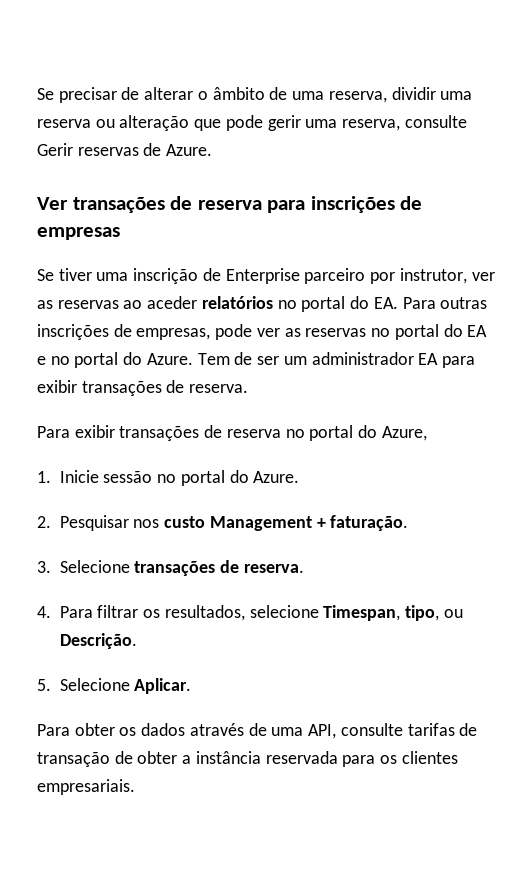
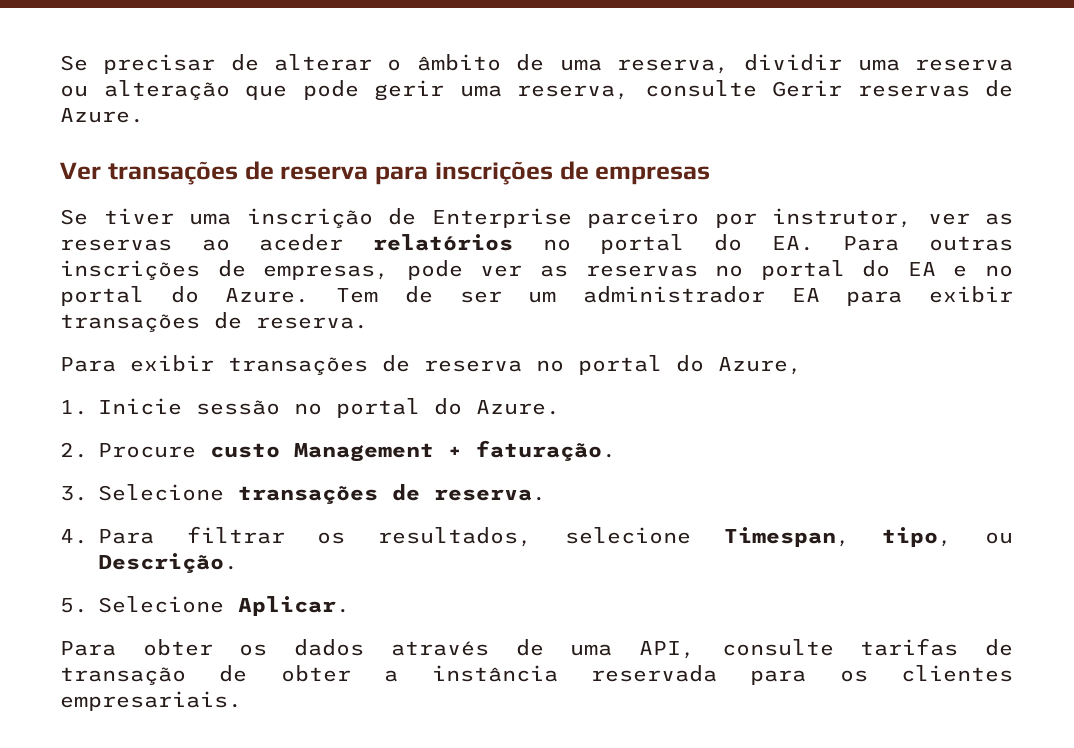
[59,515,160,531] Pesquisar nos -> [98,443,196,458] Procure

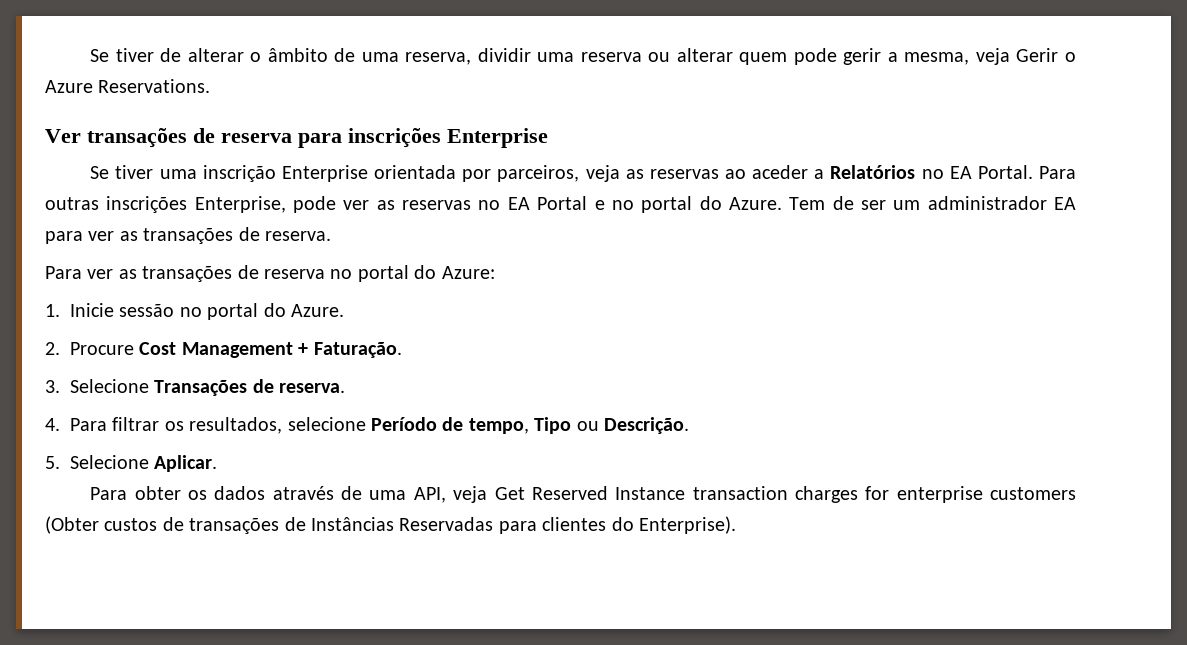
[60,54,216,74] Se precisar -> [90,48,154,62] Se tiver
[103,80,1013,101] [60,108,144,123] alteração que pode gerir uma reserva, consulte Gerir reservas de Azure. -> [676,48,1076,65] [45,79,211,93] alterar quem pode gerir a mesma, veja Gerir o Azure Reservations.
[559,161,711,185] de empresas -> [447,128,548,148] Enterprise
[388,208,1013,228] [60,234,814,254] de Enterprise parceiro por instrutor, ver as reservas ao aceder relatórios no portal do EA. -> [281,165,1033,182] Enterprise orientada por parceiros, veja as reservas ao aceder a Relatórios no EA Portal.
[217,260,390,280] de empresas, -> [194,196,286,213] Enterprise,
[760,260,936,280] portal do EA -> [507,196,588,210] EA Portal
[929,286,1014,303] exibir -> [88,231,138,241] ver as
[130,355,214,372] exibir -> [87,269,137,279] ver as
[718,357,802,375] Azure, -> [441,266,495,279] Azure:
[210,443,280,458] custo -> [139,342,177,355] Cost
[476,440,616,461] faturação. -> [313,342,402,358] Faturação.
[238,486,378,504] transações -> [154,380,248,396] Transações
[723,527,953,547] Timespan, tipo, -> [371,417,572,434] Período de tempo, Tipo
[721,638,1014,656] [60,665,1013,685] [60,691,242,711] consulte tarifas de transação de obter a instância reservada para os clientes empresariais. -> [453,486,1077,503] [45,516,736,534] veja Get Reserved Instance transaction charges for enterprise customers (Obter custos de transações de Instâncias Reservadas para clientes do Enterprise).

